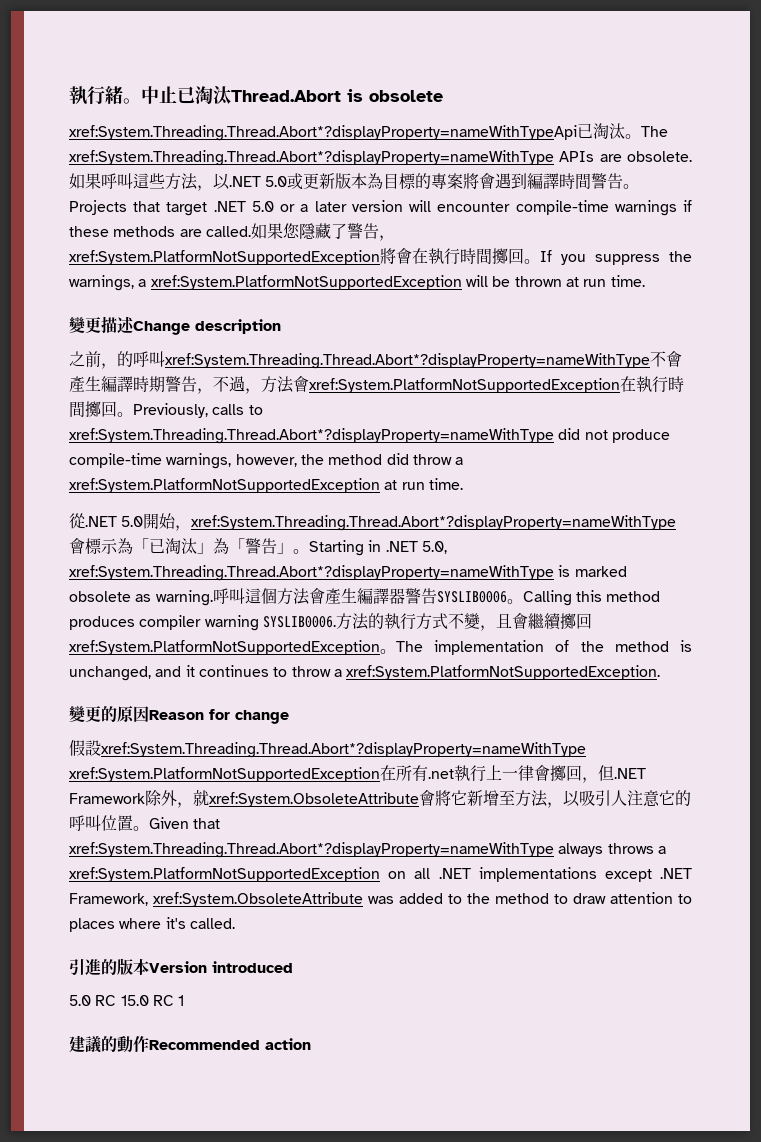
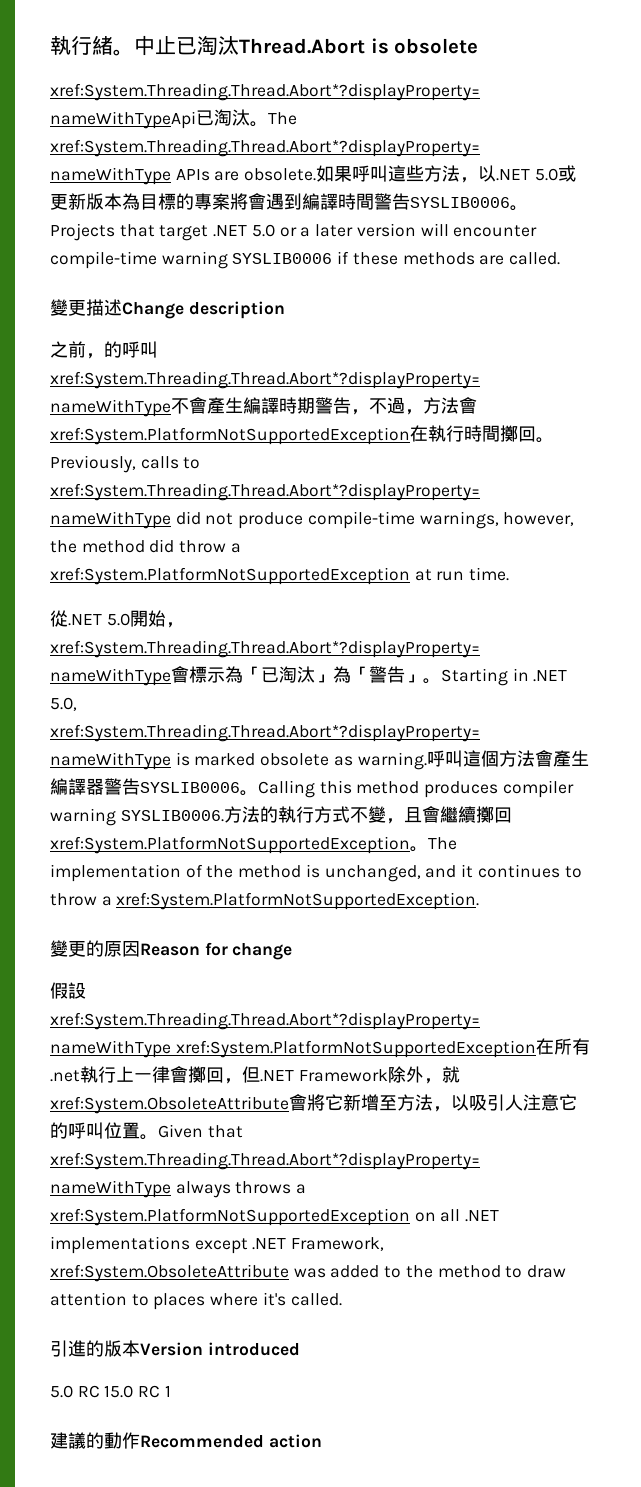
(624, 181) none -> [410,197,510,208] SYSLIB0006
[614,200,677,216] warnings -> [161,251,333,269] warning SYSLIB0006
[250,223,395,241] [69,248,692,265] [69,275,645,291] 如果您隱藏了警告，xref:System.PlatformNotSupportedException將會在執行時間擲回。If you suppress the warnings, a xref:System.PlatformNotSupportedException will be thrown at run time. -> (561, 258) none

